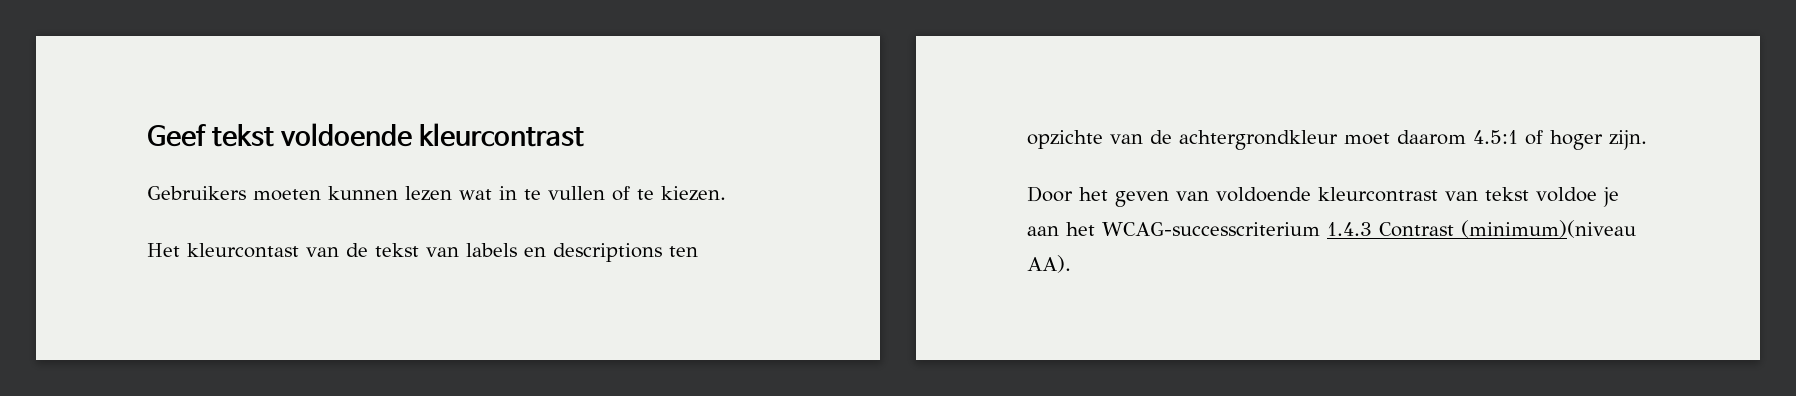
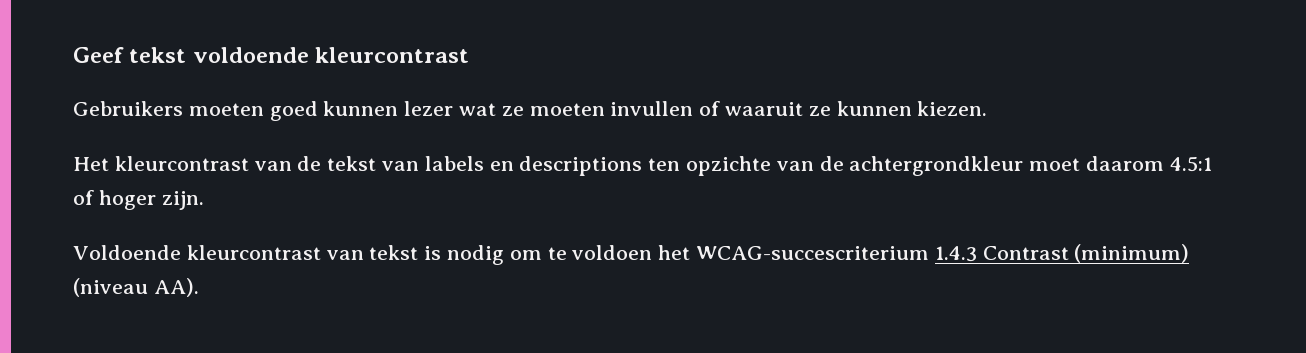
[328,186,654,201] kunnen lezen wat in te vullen of te -> [269,101,912,121] goed kunnen lezer wat ze moeten invullen of waaruit ze kunnen
[187,243,299,258] kleurcontast -> [114,156,249,171] kleurcontrast
[1027,186,1619,207] [1027,220,1636,238] Door het geven van voldoende kleurcontrast van tekst voldoe je aan het WCAG-successcriterium 1.4.3 Contrast (minimum)(niveau -> [73,244,1190,265] [73,278,148,297] Voldoende kleurcontrast van tekst is nodig om te voldoen het WCAG-succescriterium 1.4.3 Contrast (minimum) (niveau

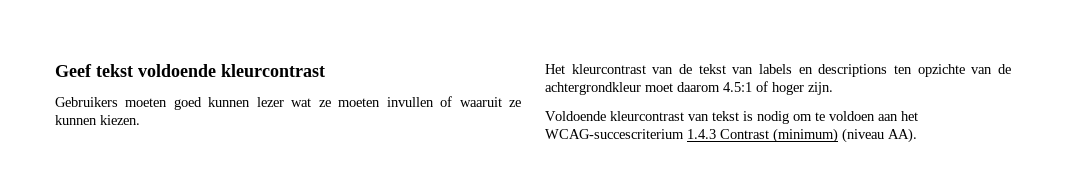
(653, 252) none -> [878,114,898,121] aan

